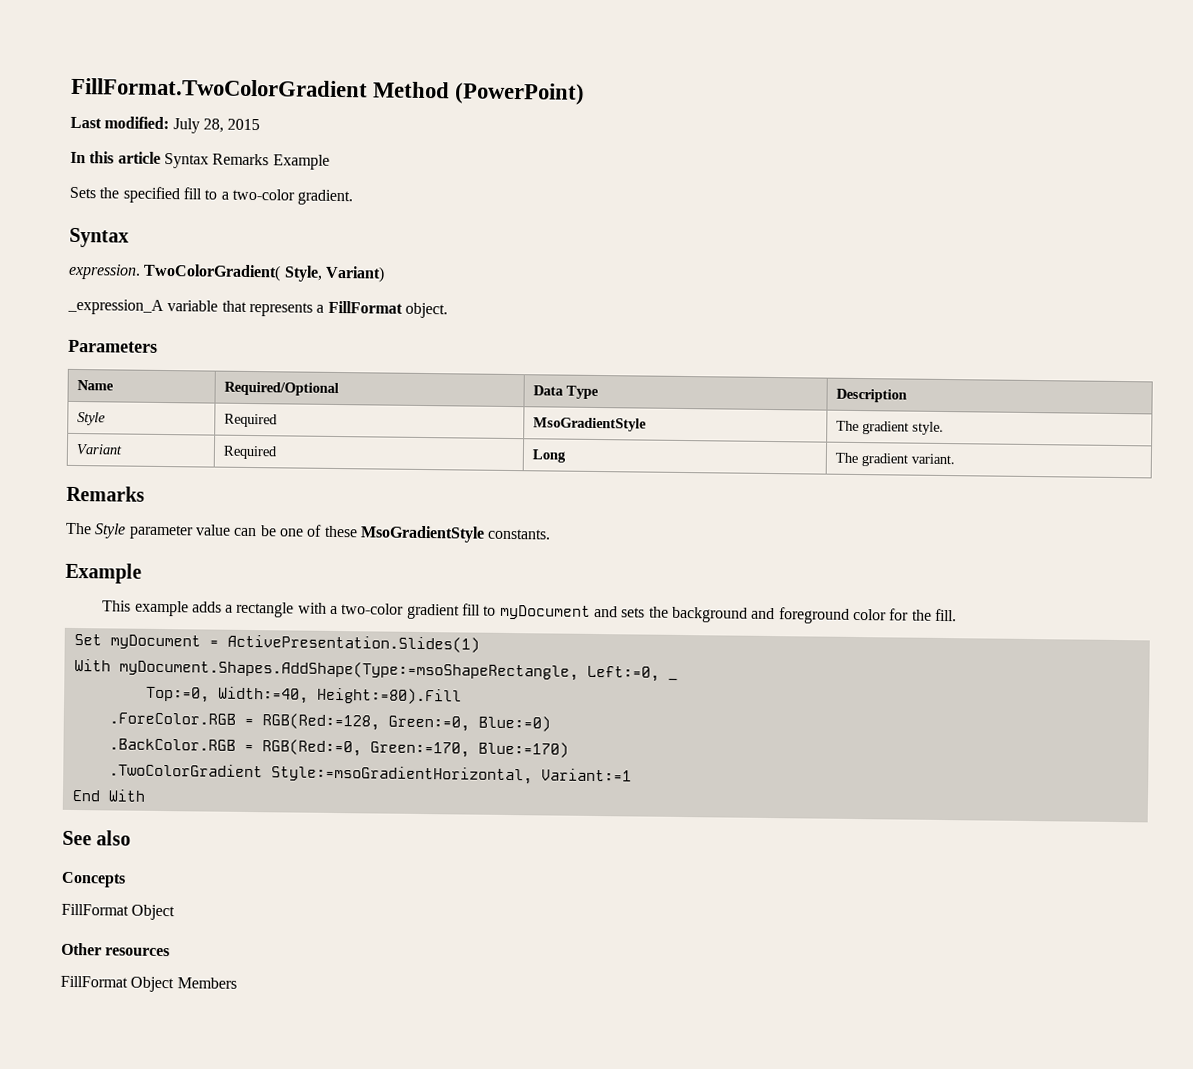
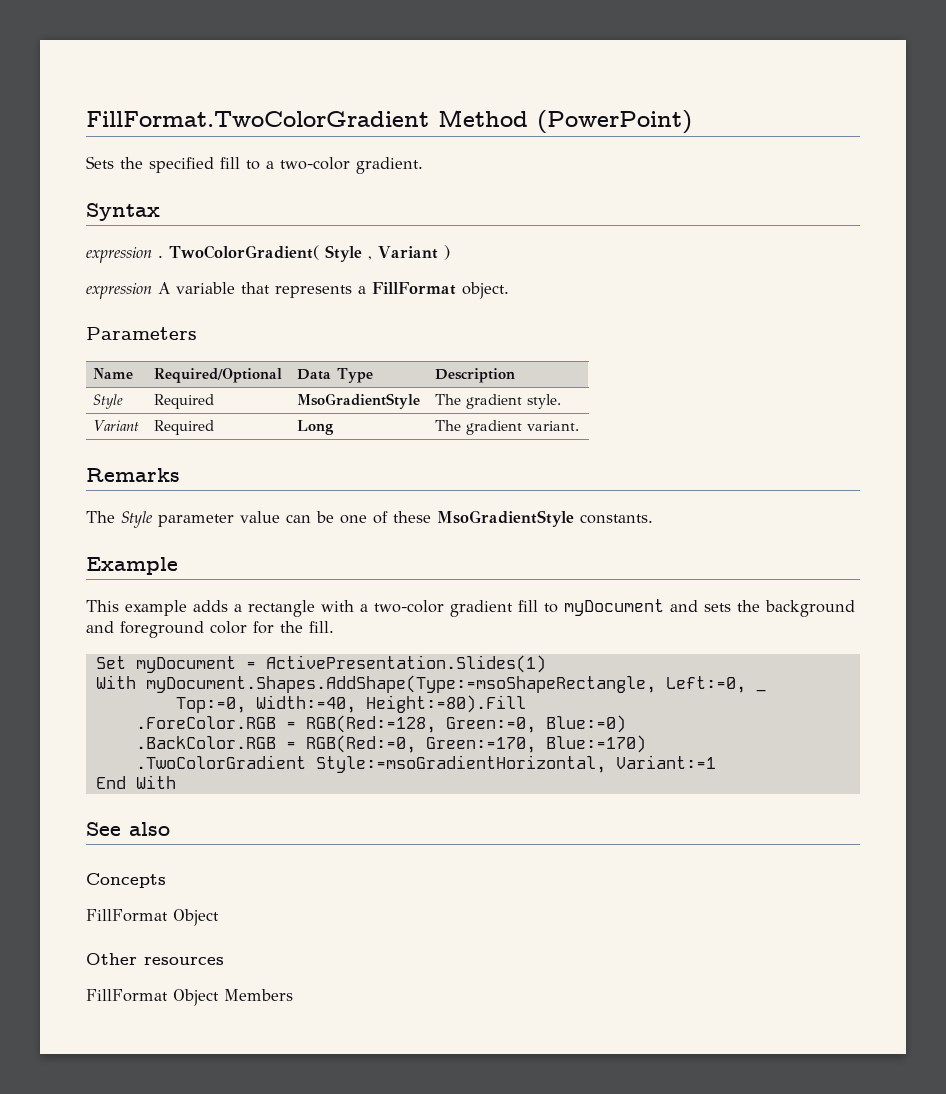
[70,116,261,134] [70,151,330,170] // Last modified: July 28, 2015 // In this article Syntax Remarks Example -> (692, 122) none
[68,263,385,283] [67,298,164,315] expression. TwoColorGradient( Style, Variant) // _expression_A -> [86,245,450,263] [86,282,170,299] expression . TwoColorGradient( Style , Variant ) // expression A

